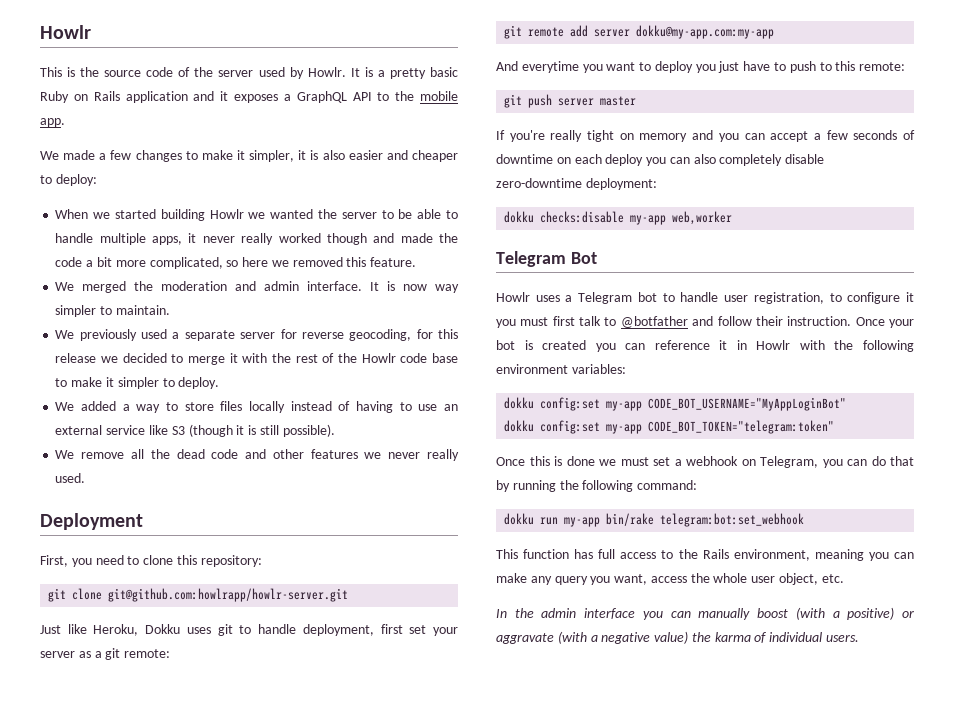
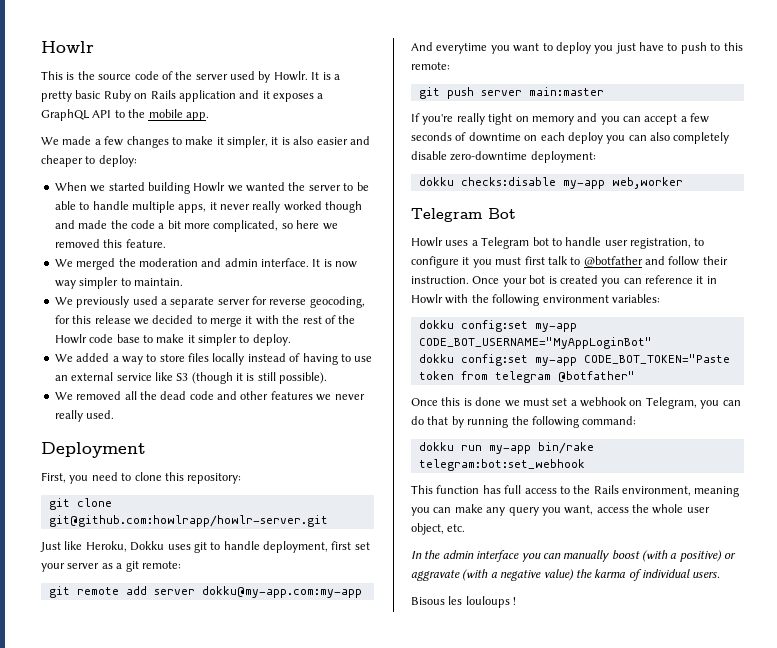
[81,452,125,459] remove -> [76,391,122,400] removed
[600,96,637,106] master -> [528,87,604,96] main:master
[648,420,835,434] CODE_BOT_TOKEN="telegram:token" -> [583,354,730,364] [418,371,635,383] CODE_BOT_TOKEN="Paste token from telegram @botfather"
(860, 638) none -> [411,596,517,608] // Bisous les louloups !

